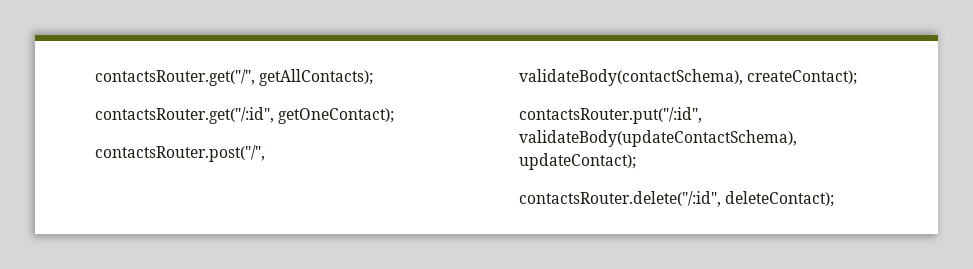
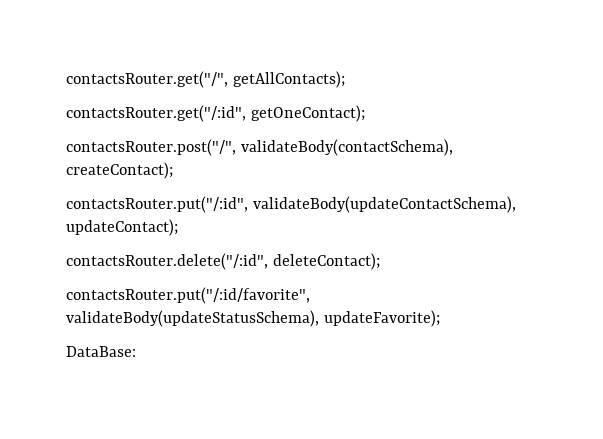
(835, 199) none -> [66,287,310,304] [66,310,440,327] [66,346,136,357] // contactsRouter.put("/:id/favorite", validateBody(updateStatusSchema), updateFavorite); // DataBase:

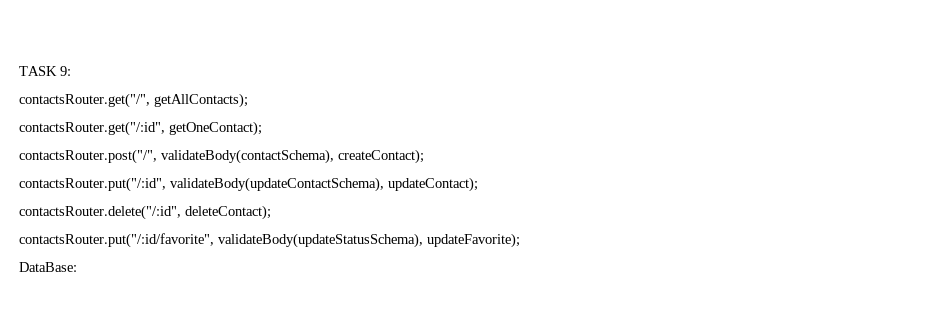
(66, 79) none -> [19,66,71,76] TASK 9: //

